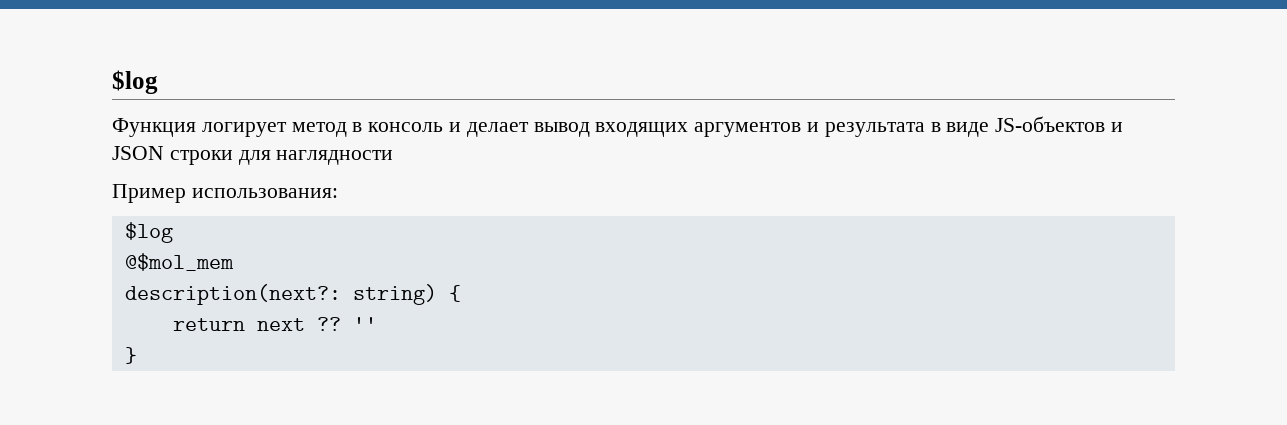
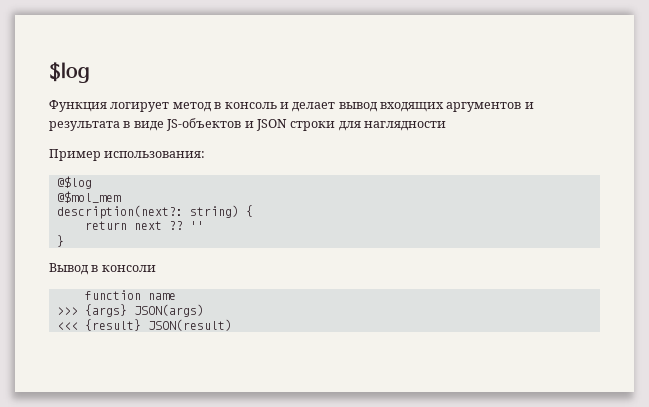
[124,222,173,243] $log -> [56,176,92,189] @$log
(137, 355) none -> [49,263,156,275] [84,290,176,300] [56,304,204,317] [56,319,232,331] // Вывод в консоли // function name // >>> {args} JSON(args) // <<< {result} JSON(result)

